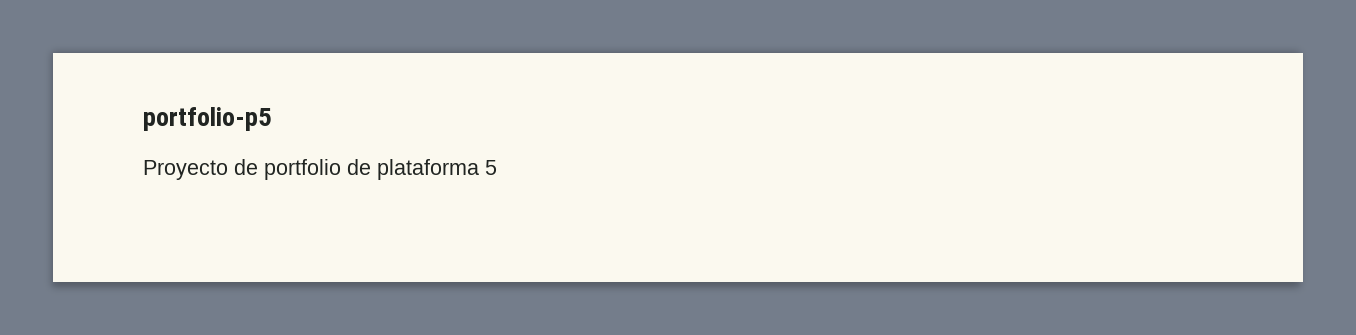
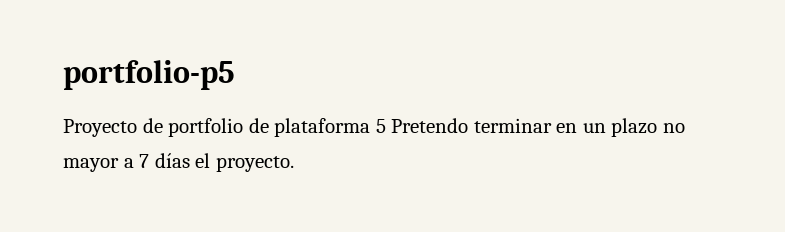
(497, 167) none -> [391,118,685,137] [63,153,294,172] Pretendo terminar en un plazo no mayor a 7 días el proyecto.

